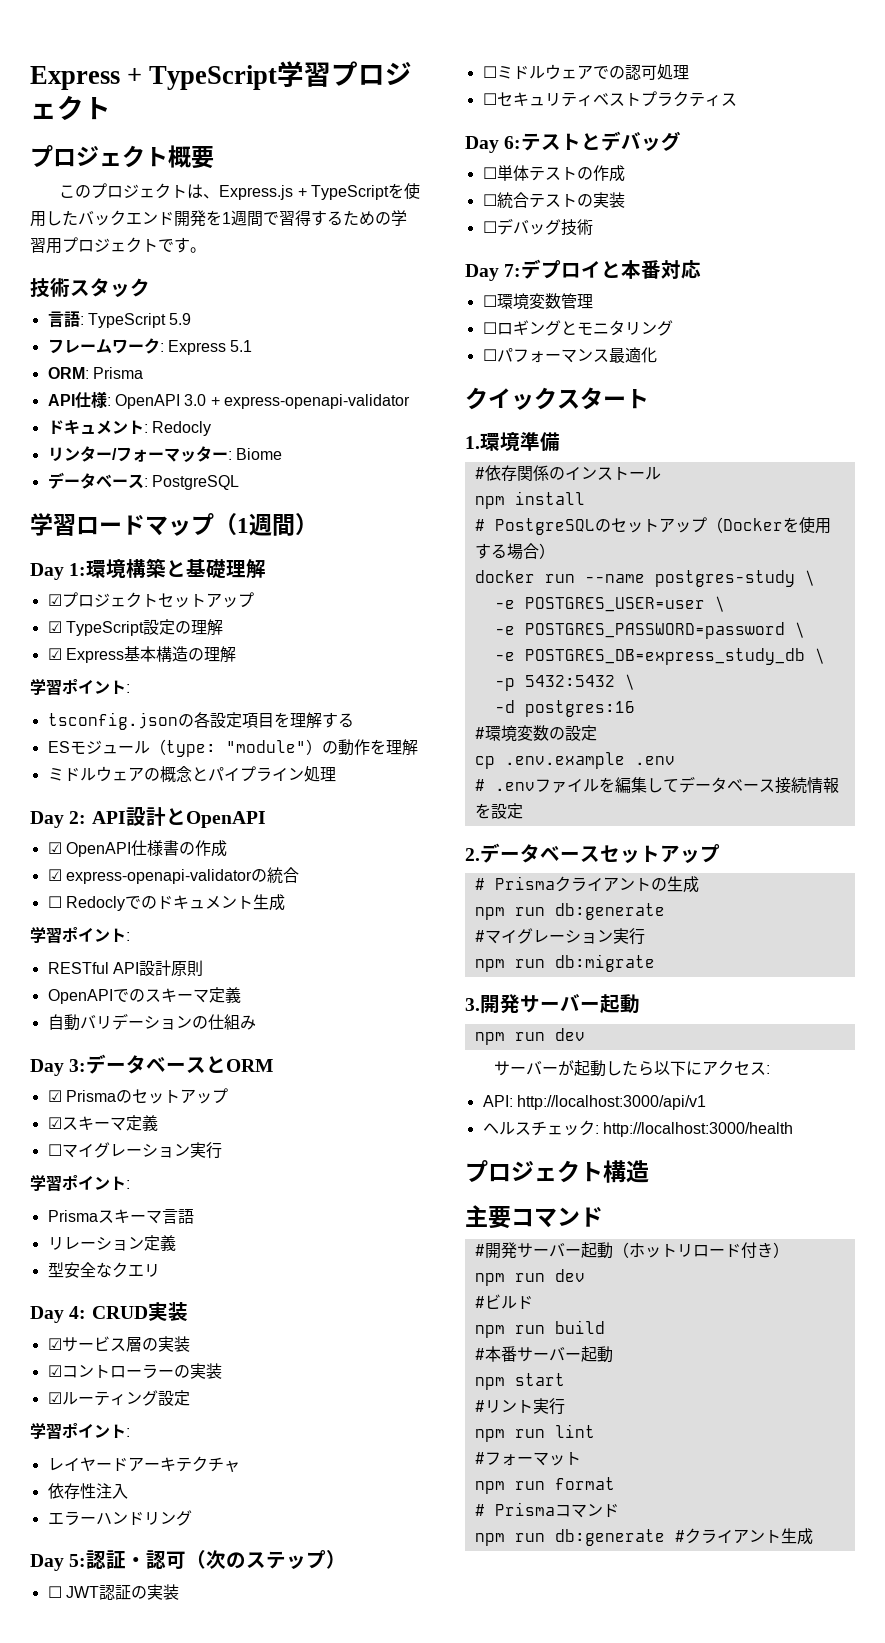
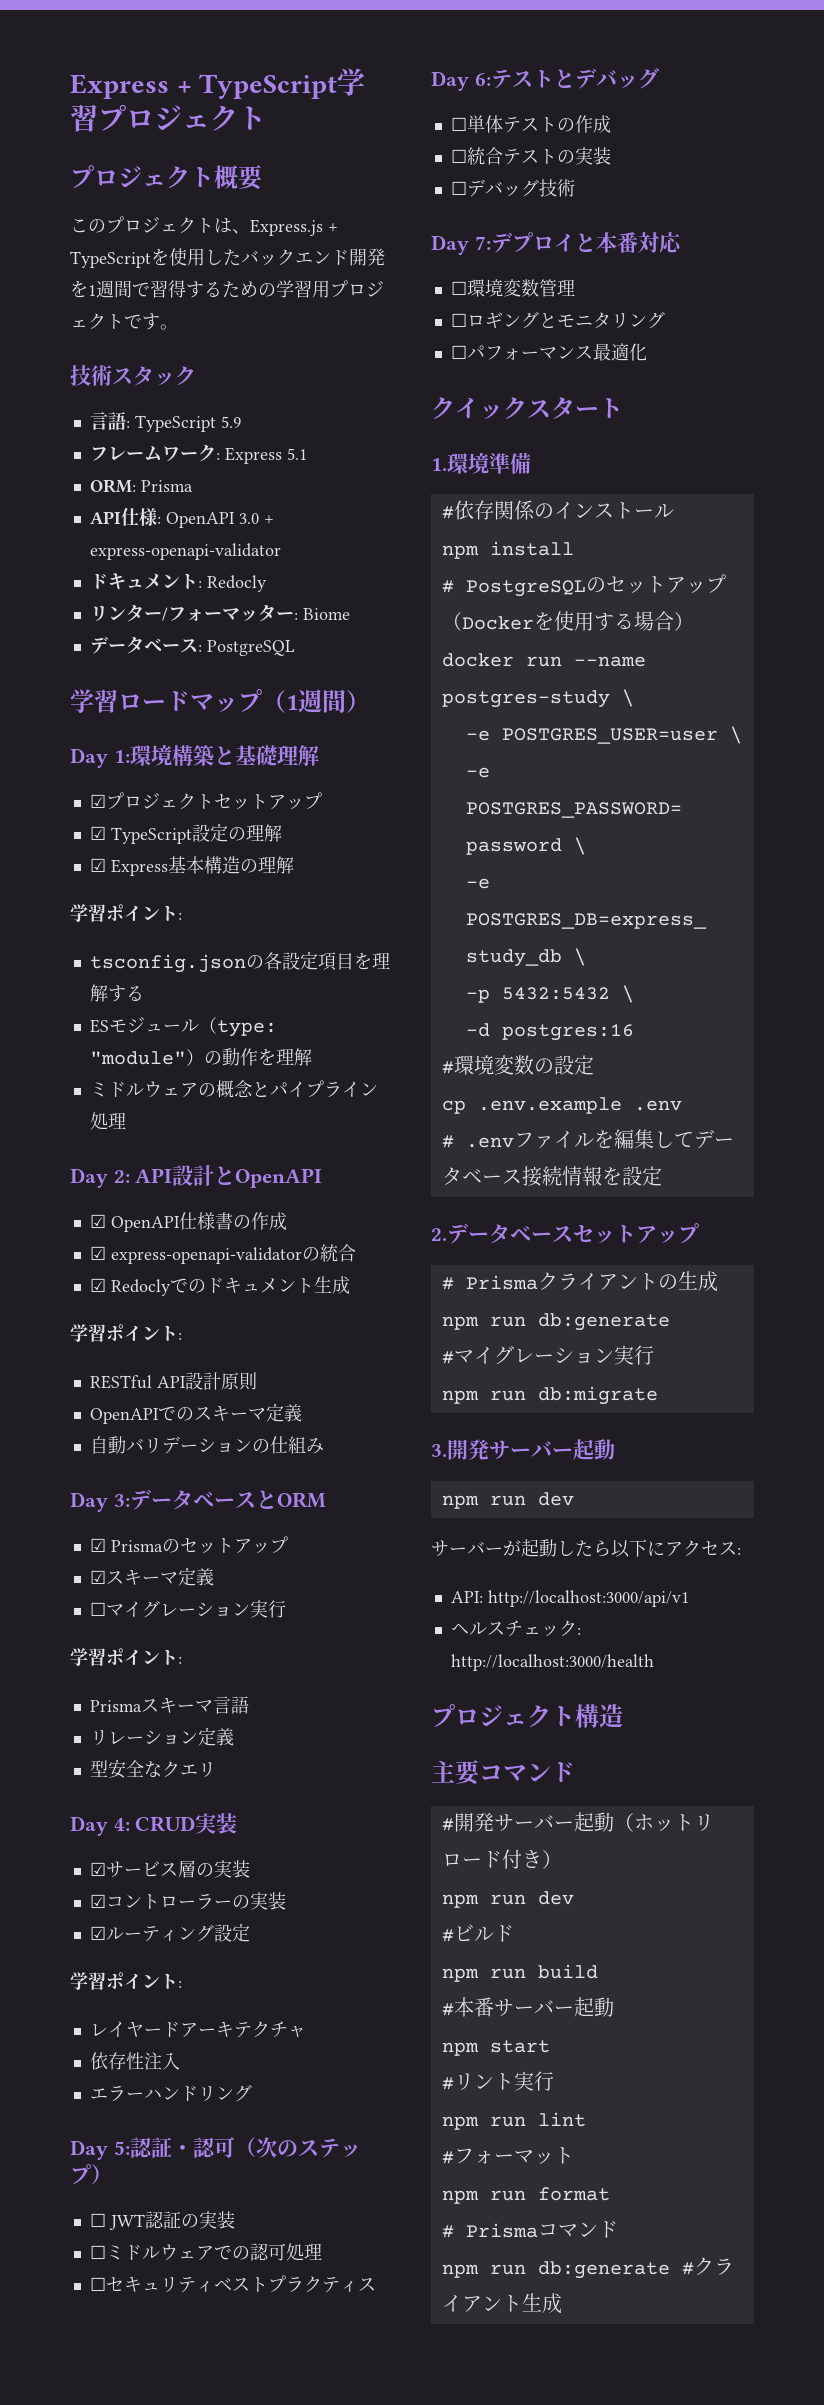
[47,896,62,908] ☐ -> [89,1278,106,1292] ☑

